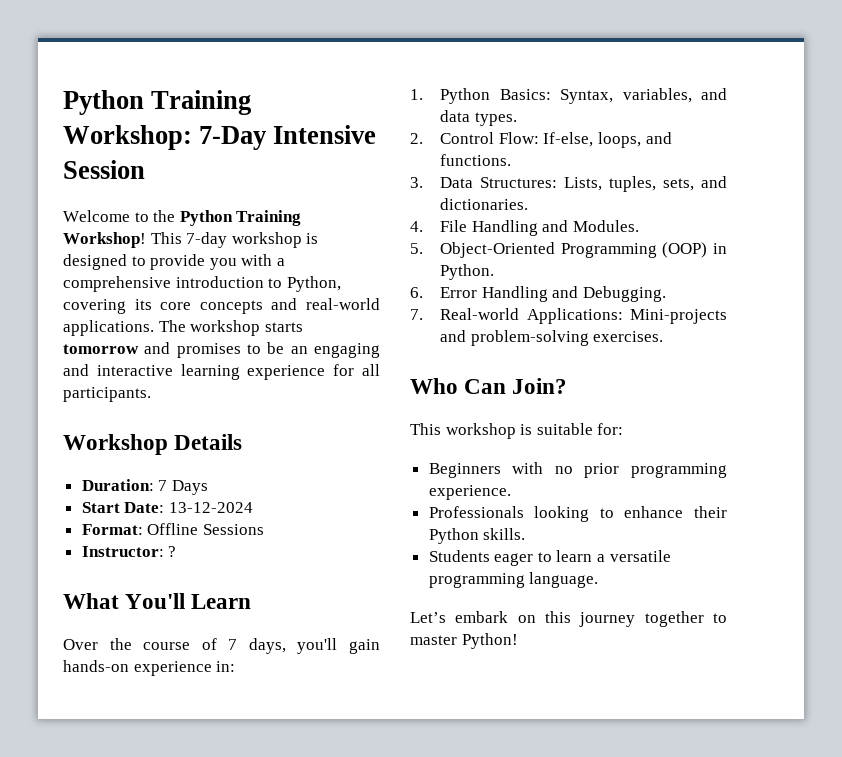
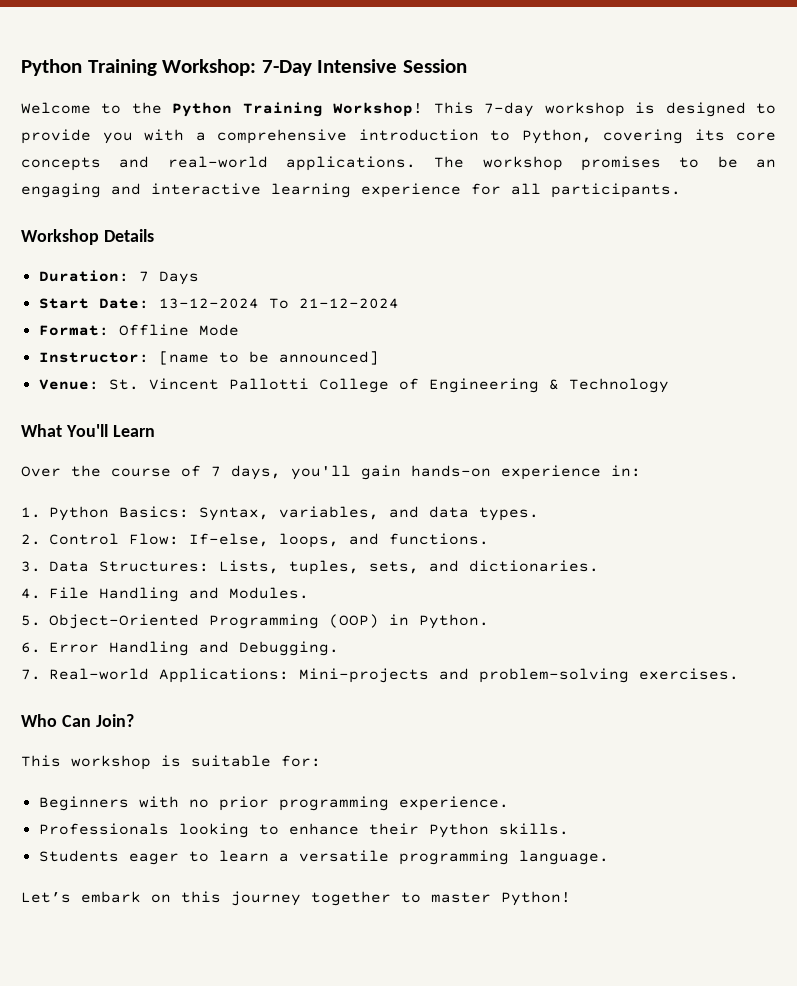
[264,322,303,332] [63,342,171,354] starts tomorrow and -> (563, 163) none
(253, 507) none -> [268,298,399,309] To 21-12-2024
[202,524,264,535] Sessions -> [198,324,239,336] Mode
[168,546,177,557] ? -> [158,351,379,365] [38,378,669,393] [name to be announced] // Venue: St. Vincent Pallotti College of Engineering & Technology

